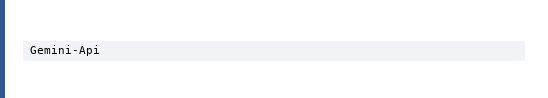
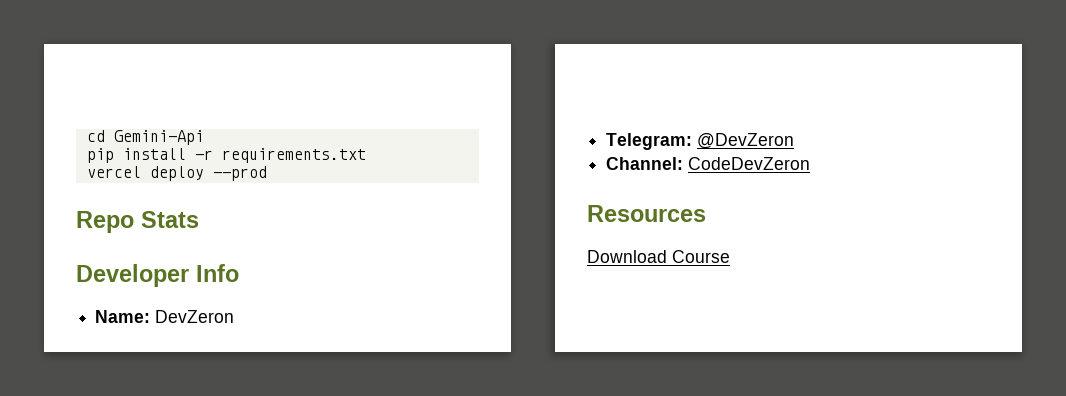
(30, 50) none -> [86,130,105,142] cd
(101, 50) none -> [86,148,366,163] [86,166,267,181] [76,211,199,233] [76,264,239,287] [95,310,235,323] [606,133,795,150] [606,157,811,170] [587,205,706,222] [587,250,730,263] // pip install -r requirements.txt // vercel deploy --prod // Repo Stats // Developer Info // Name: DevZeron // Telegram: @DevZeron // Channel: CodeDevZeron // Resources // Download Course

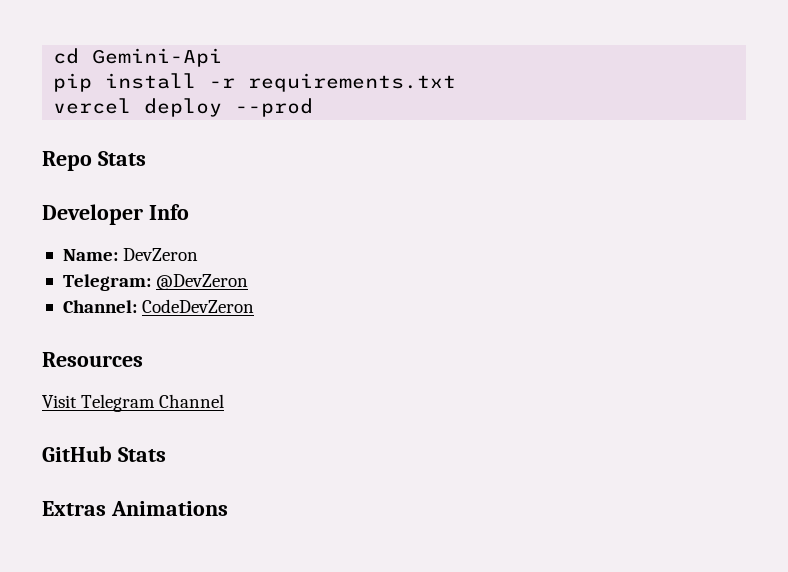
[587,250,730,263] Download Course -> [42,394,225,412] [42,446,166,462] [42,501,228,516] Visit Telegram Channel // GitHub Stats // Extras Animations

